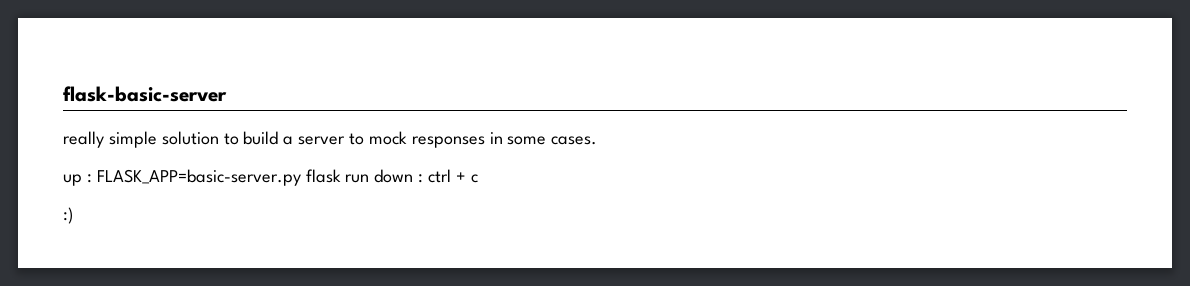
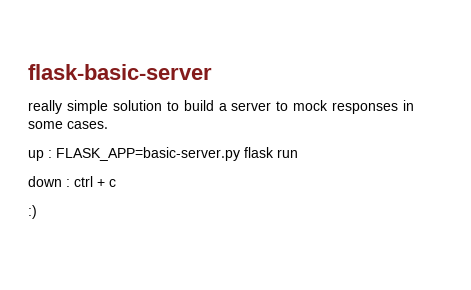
(370, 178) none -> (298, 153) //

